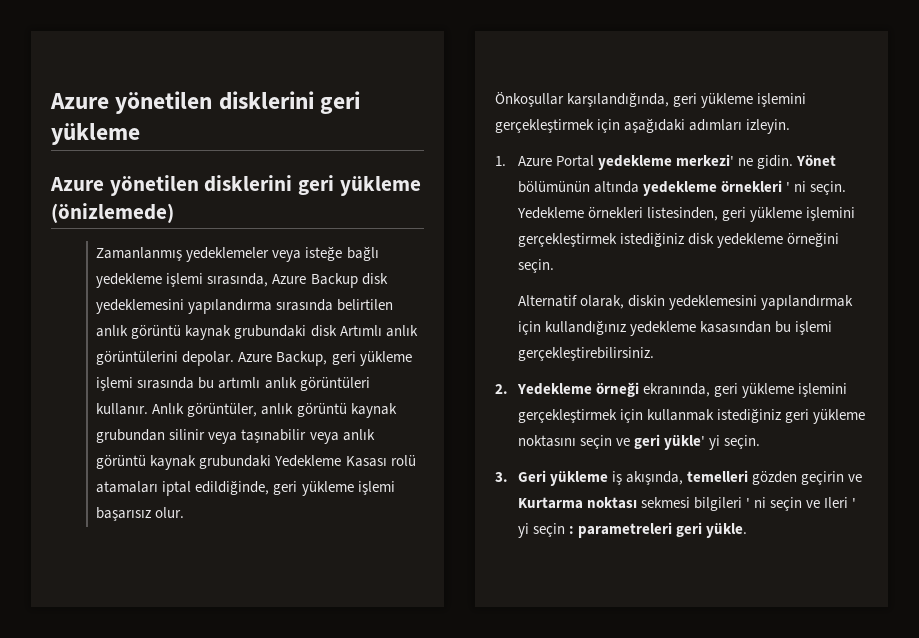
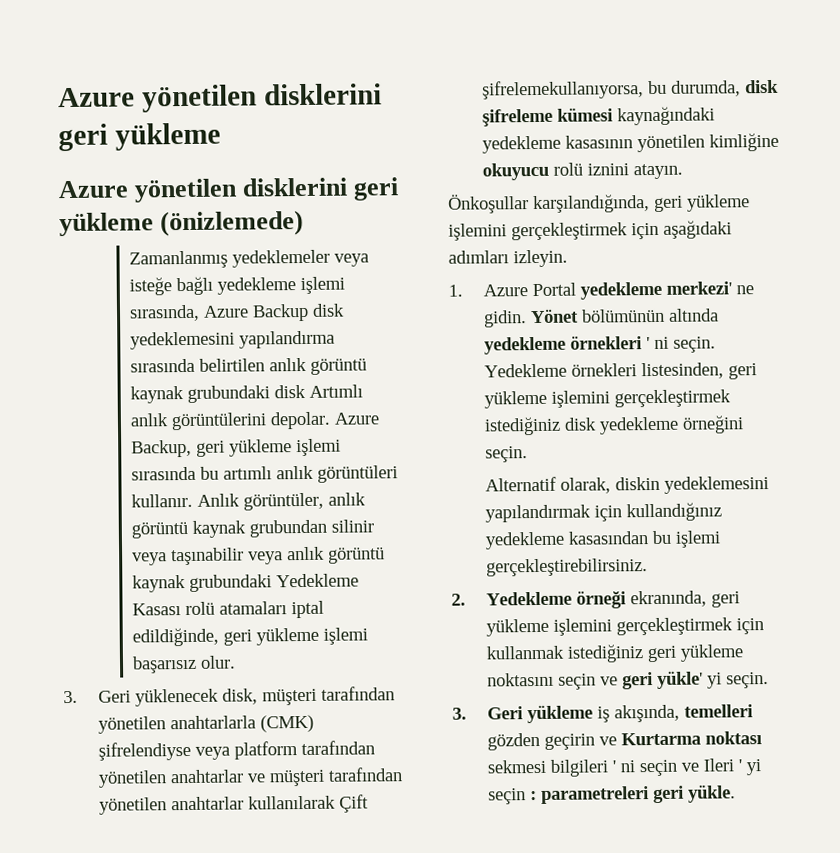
(185, 512) none -> [63,686,396,707] [98,714,315,734] [98,740,376,761] [98,767,404,788] [99,794,370,815] [482,79,780,100] [482,106,716,127] [482,132,780,154] [482,162,684,181] // 3. Geri yüklenecek disk, müşteri tarafından yönetilen anahtarlarla (CMK) şifrelendiyse veya platform tarafından yönetilen anahtarlar ve müşteri tarafından yönetilen anahtarlar kullanılarak Çift şifrelemekullanıyorsa, bu durumda, disk şifreleme kümesi kaynağındaki yedekleme kasasının yönetilen kimliğine okuyucu rolü iznini atayın.

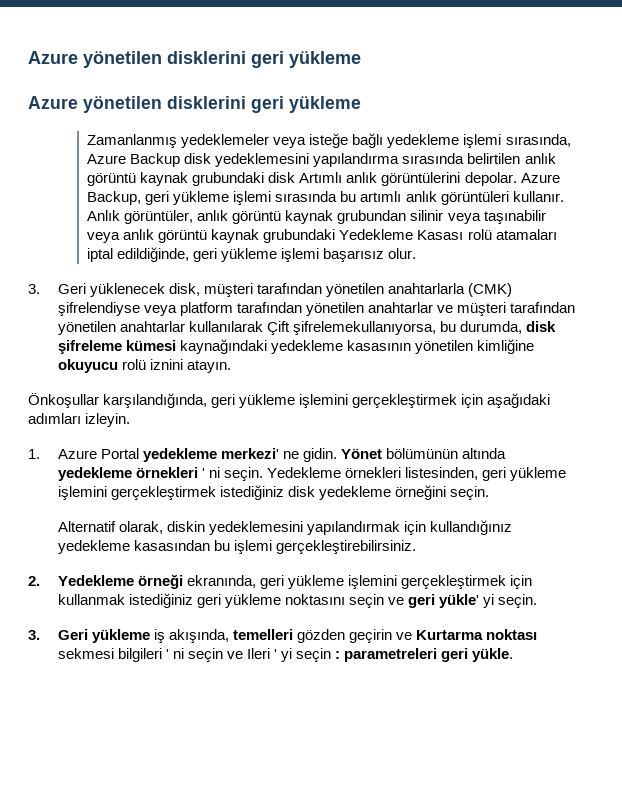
[160,209,305,237] (önizlemede) -> (361, 104) none

